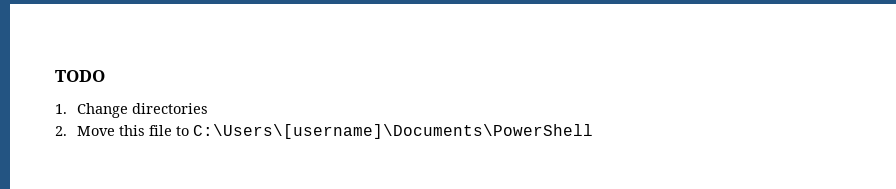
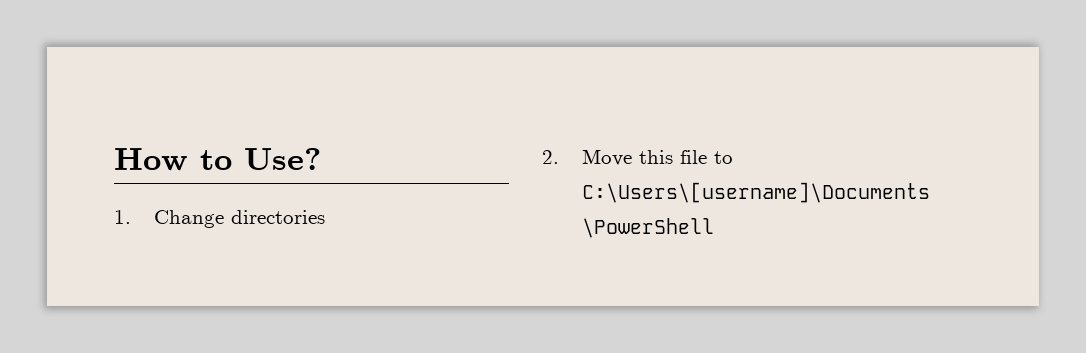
[55,70,105,82] TODO -> [114,148,321,171] How to Use?

